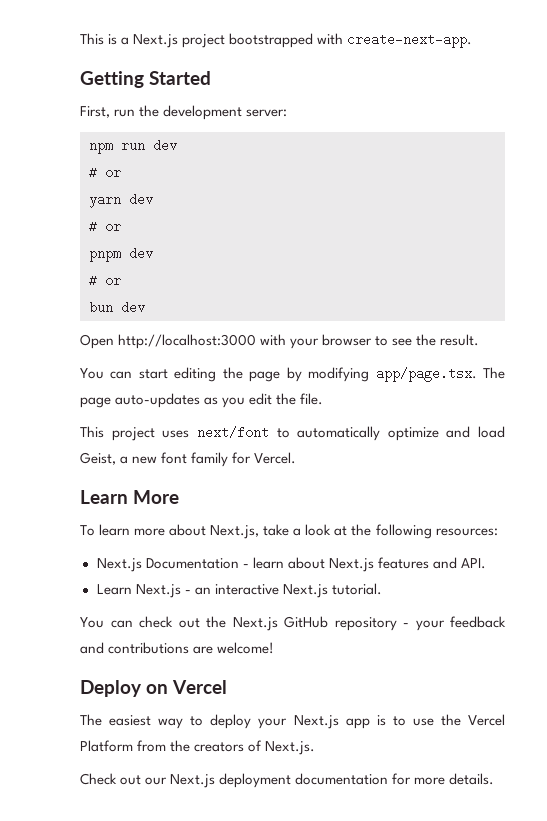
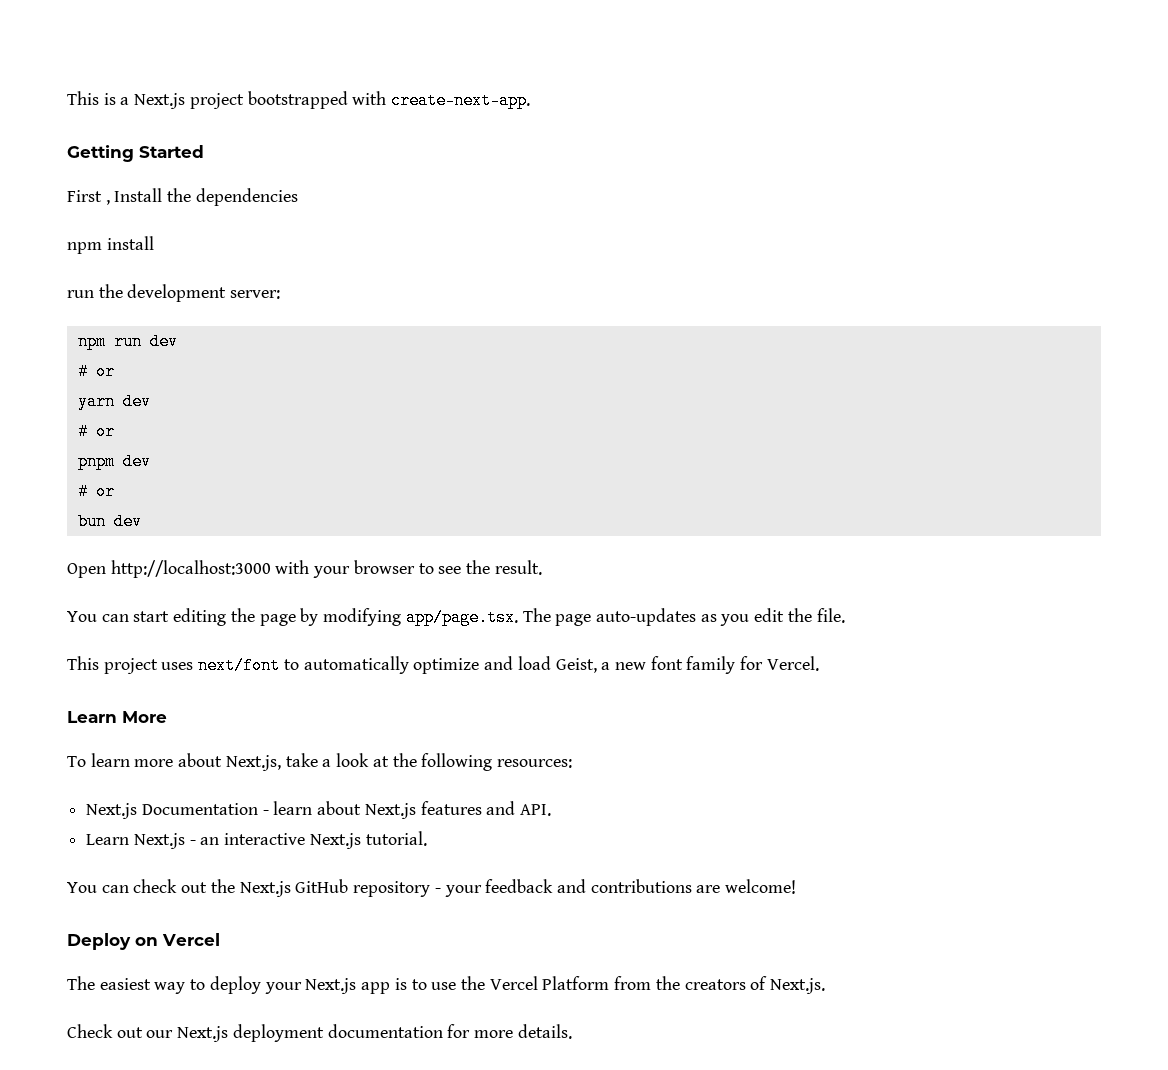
[80,106,110,118] First, -> [67,188,298,206] [67,236,154,254] First , Install the dependencies // npm install //

